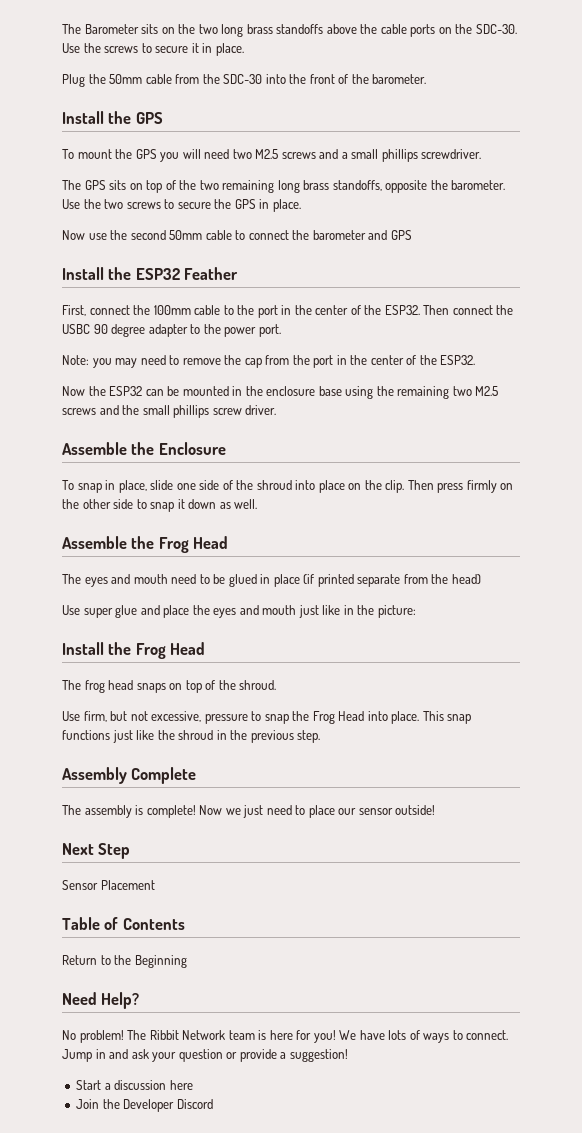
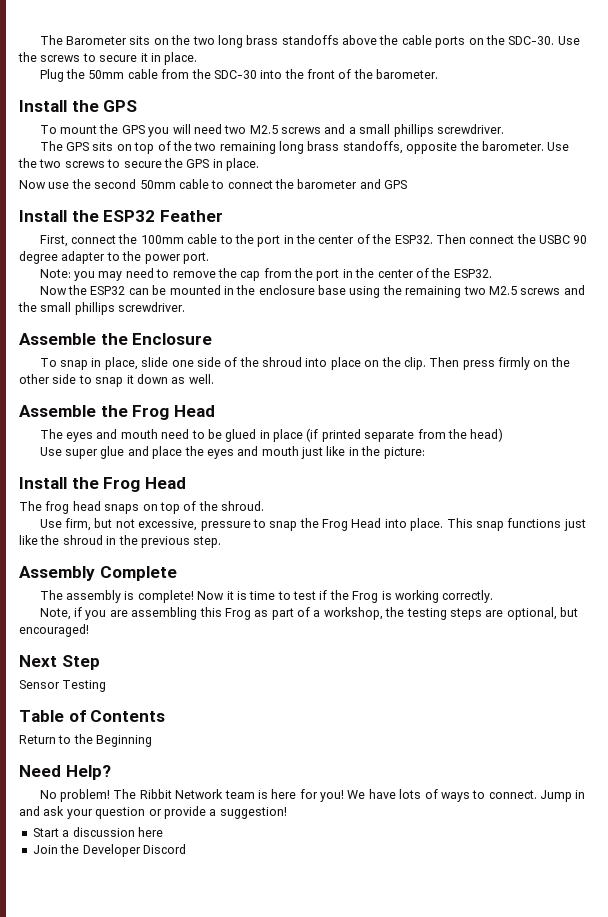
[212,405,277,415] screw driver. -> [118,302,186,312] screwdriver.
[225,805,436,818] we just need to place our sensor outside! -> [226,590,494,603] [39,607,579,620] [19,624,89,637] it is time to test if the Frog is working correctly. // Note, if you are assembling this Frog as part of a workshop, the testing steps are optional, but encouraged!
[100,880,155,890] Placement -> [62,680,107,692] Testing

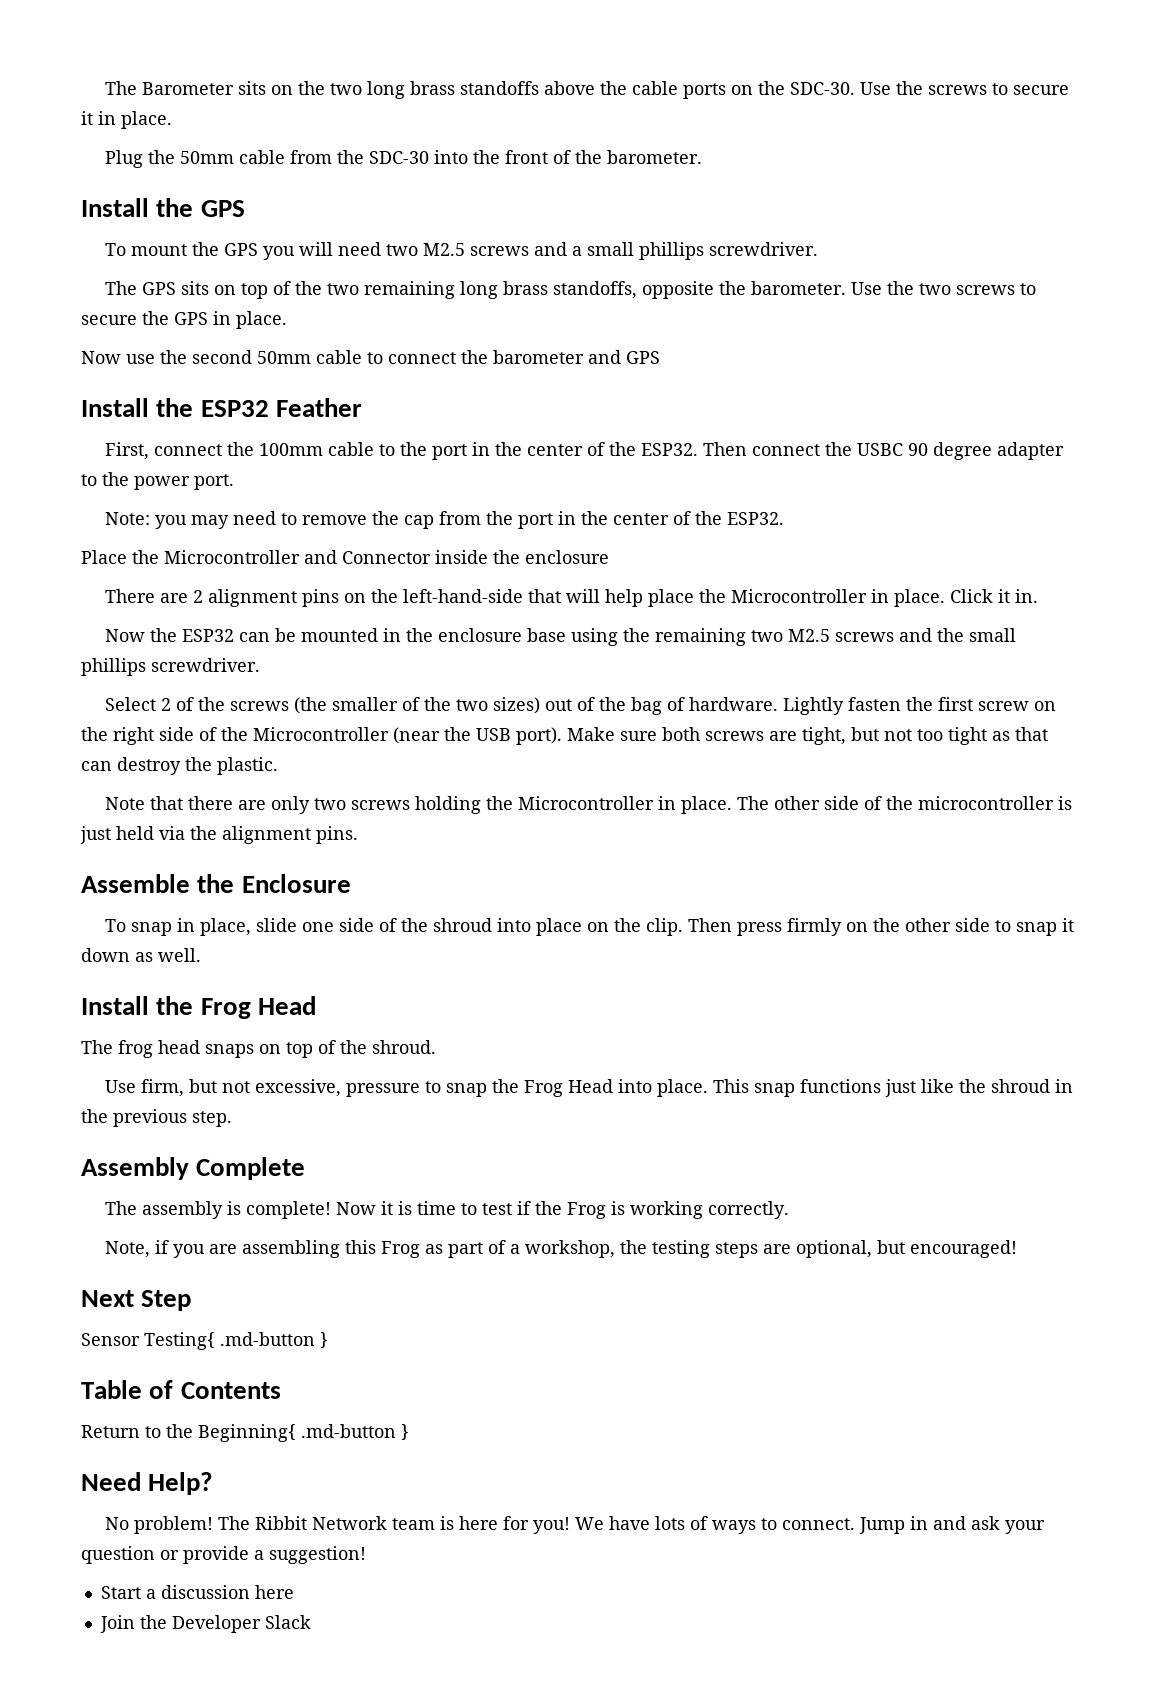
(492, 273) none -> [81,550,609,564] [105,589,1039,607] // Place the Microcontroller and Connector inside the enclosure // There are 2 alignment pins on the left-hand-side that will help place the Microcontroller in place. Click it in.
(186, 307) none -> [105,697,1057,715] [81,727,1048,745] [81,757,278,775] [105,796,1073,814] [80,826,358,844] // Select 2 of the screws (the smaller of the two sizes) out of the bag of hardware. Lightly fasten the first screw on the right side of the Microcontroller (near the USB port). Make sure both screws are tight, but not too tight as that can destroy the plastic. // Note that there are only two screws holding the Microcontroller in place. The other side of the microcontroller is just held via the alignment pins.
[19,405,215,420] [39,428,504,442] [39,446,425,459] // Assemble the Frog Head // The eyes and mouth need to be glued in place (if printed separate from the head) // Use super glue and place the eyes and mouth just like in the picture: -> (201, 955) none
[62,680,107,692] Testing -> [144,1332,328,1350] Testing{ .md-button }
[96,735,153,747] Beginning -> [198,1424,409,1442] Beginning{ .md-button }
[142,844,186,854] Discord -> [264,1615,311,1629] Slack

